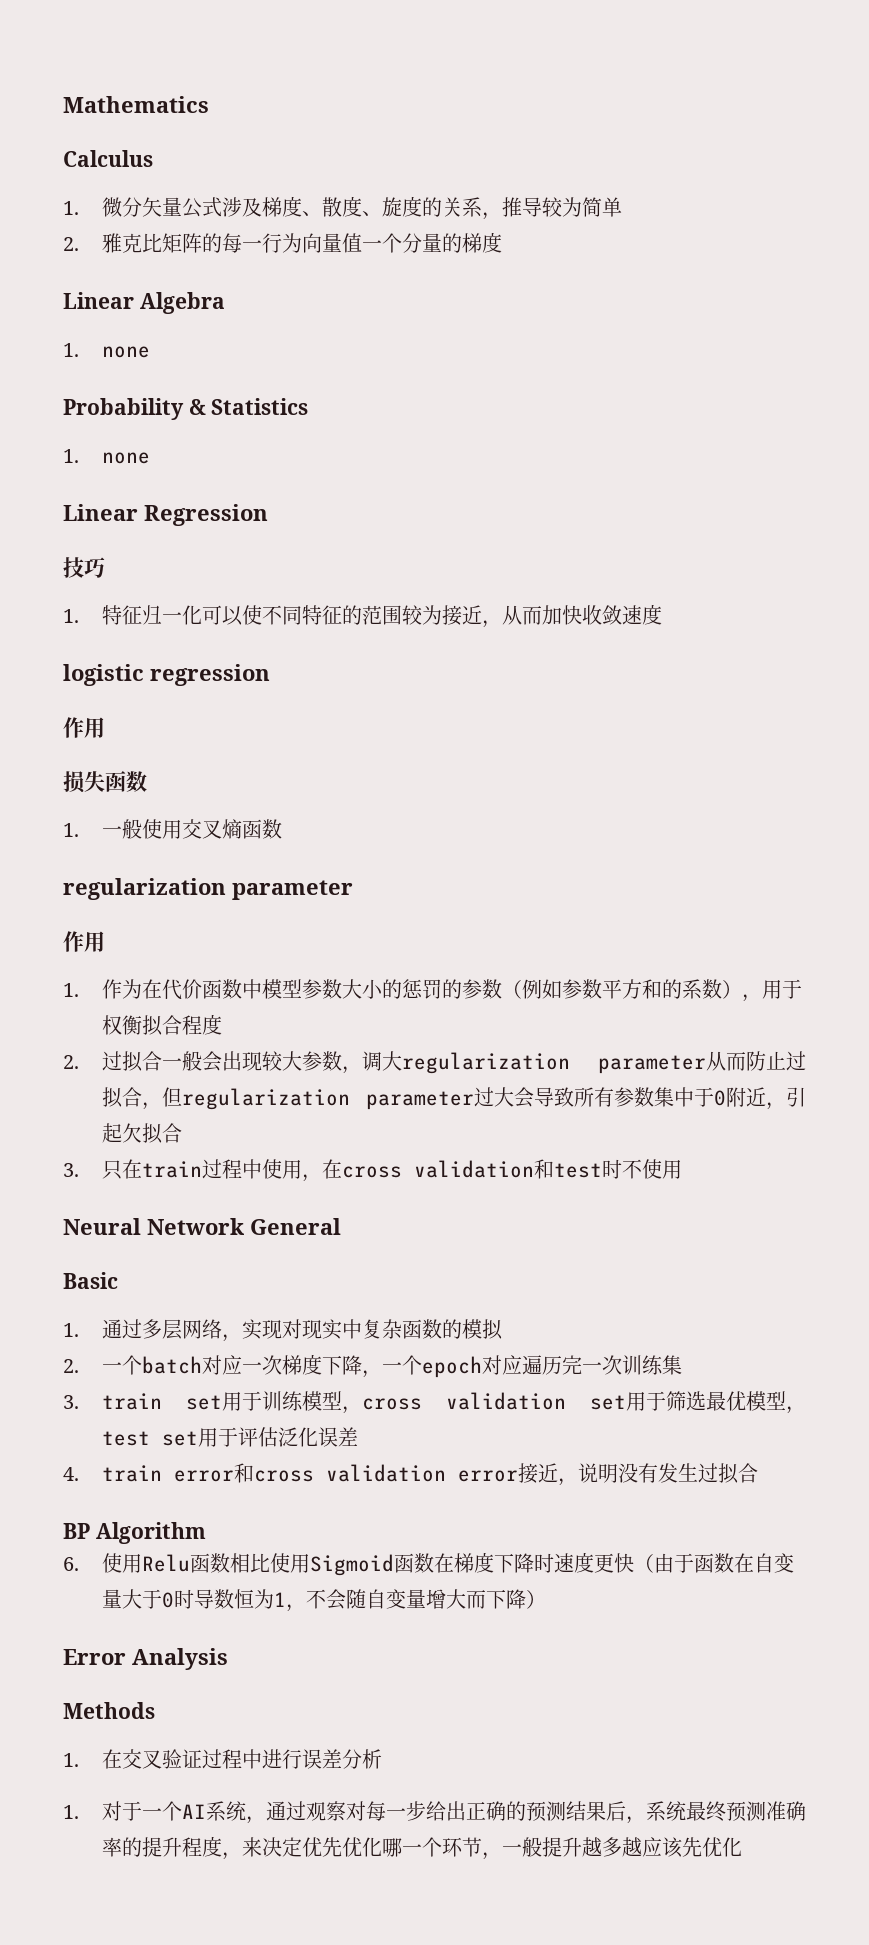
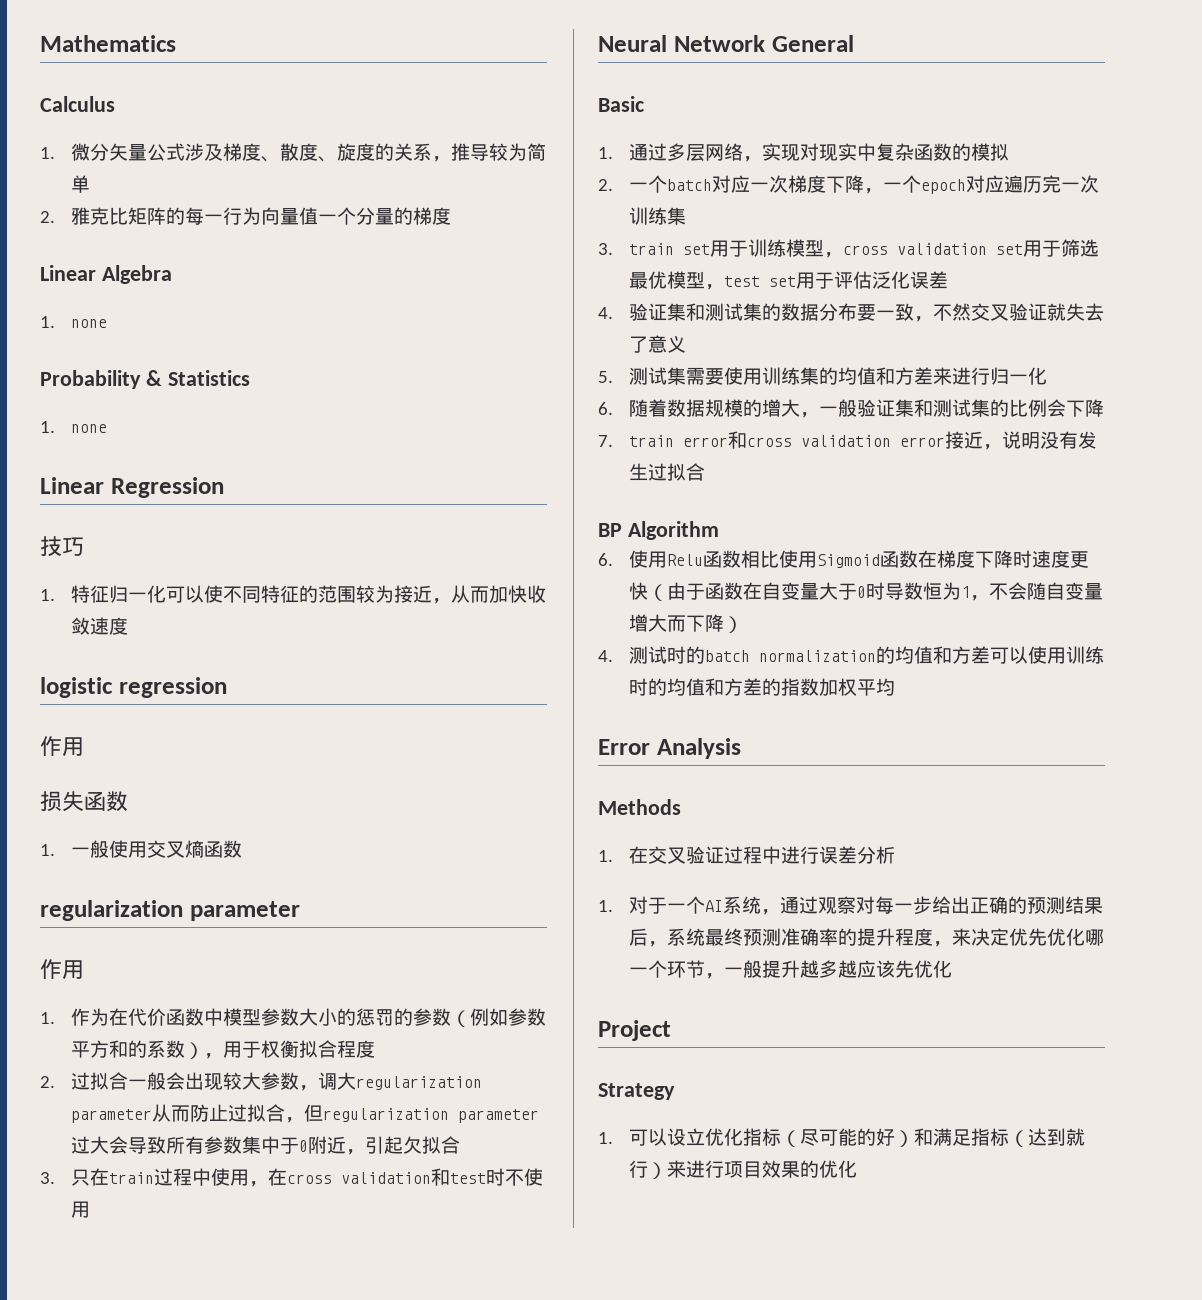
(79, 1474) none -> [629,303,1105,322] [629,335,687,353] [598,367,1048,385] [598,399,1105,418] [598,435,613,447] 验证集和测试集的数据分布要一致，不然交叉验证就失去了意义 // 5.测试集需要使用训练集的均值和方差来进行归一化 // 6.随着数据规模的增大，一般验证集和测试集的比例会下降 // 7.
(546, 1599) none -> [598,646,1105,664] [629,678,896,696] // 4.测试时的batch normalization的均值和方差可以使用训练时的均值和方差的指数加权平均
(742, 1847) none -> [598,1020,671,1041] [598,1083,675,1100] [598,1128,1086,1147] [629,1160,858,1179] // Project // Strategy // 1.可以设立优化指标（尽可能的好）和满足指标（达到就行）来进行项目效果的优化

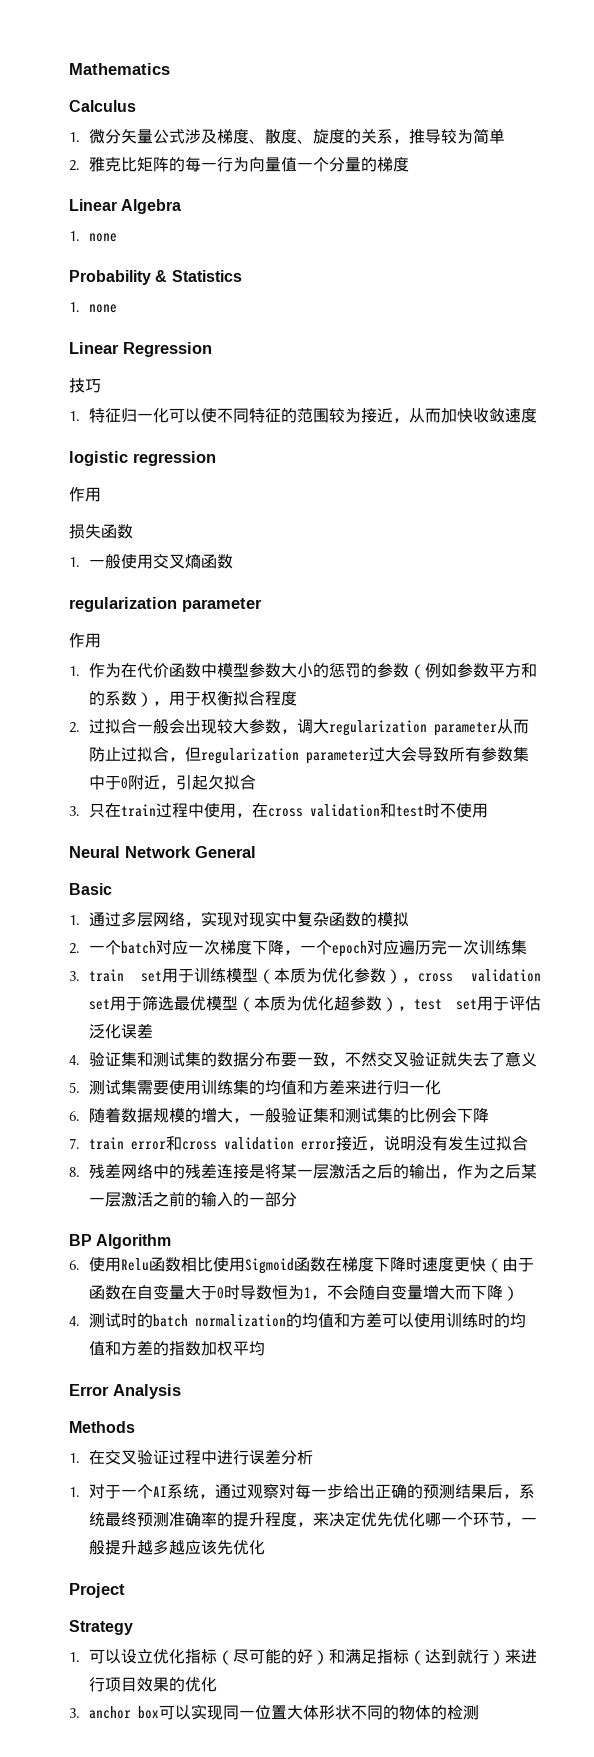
(825, 248) none -> [258,968,403,984] （本质为优化参数）
(706, 280) none -> [237,996,398,1012] （本质为优化超参数）
(706, 472) none -> [69,1163,537,1179] [88,1191,297,1207] // 8.残差网络中的残差连接是将某一层激活之后的输出，作为之后某一层激活之前的输入的一部分
(858, 1169) none -> [69,1704,479,1720] // 3. anchor box可以实现同一位置大体形状不同的物体的检测

